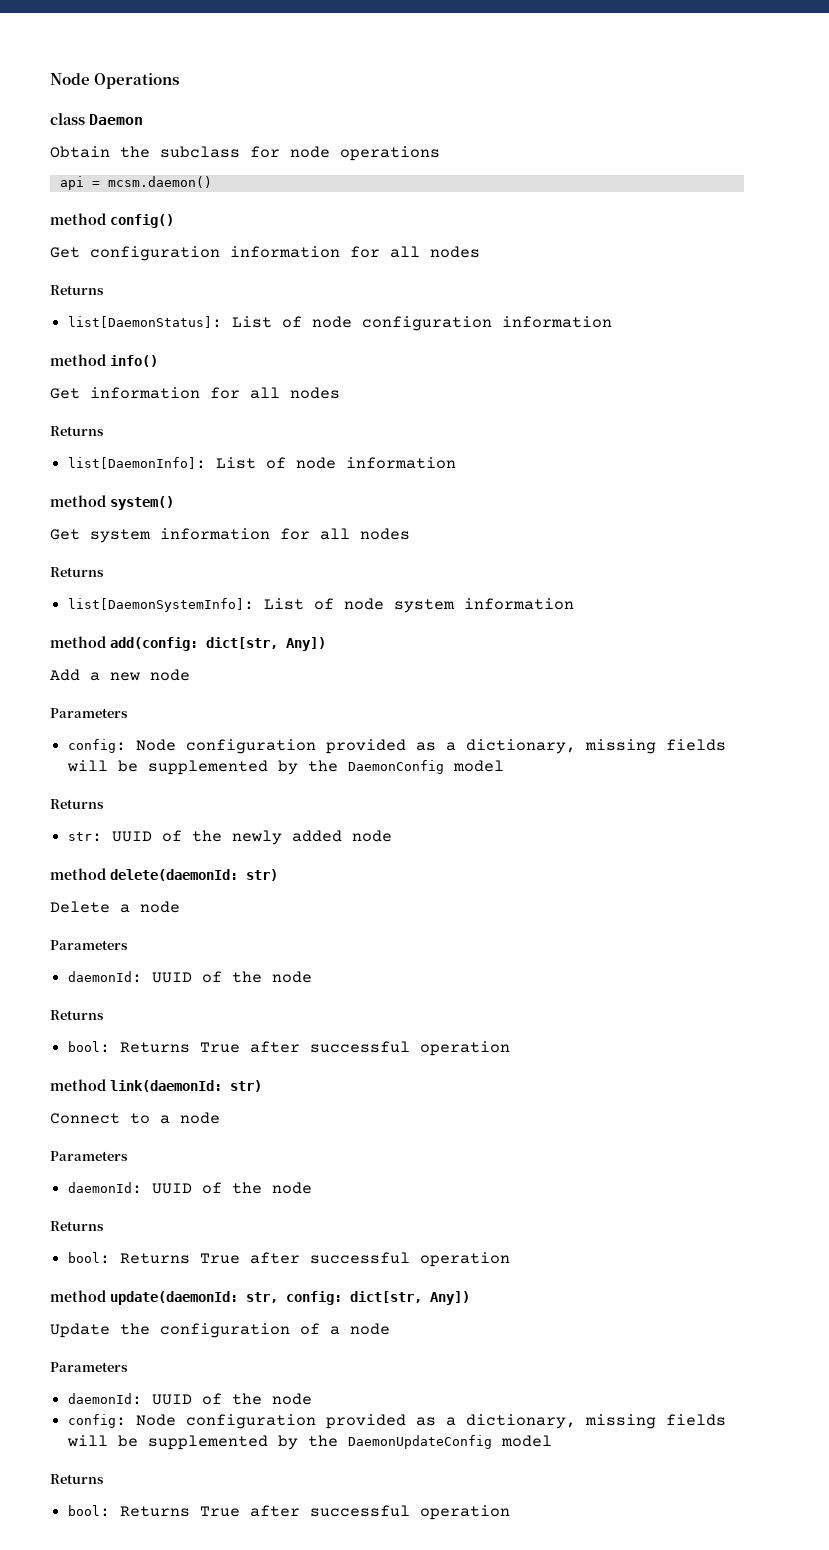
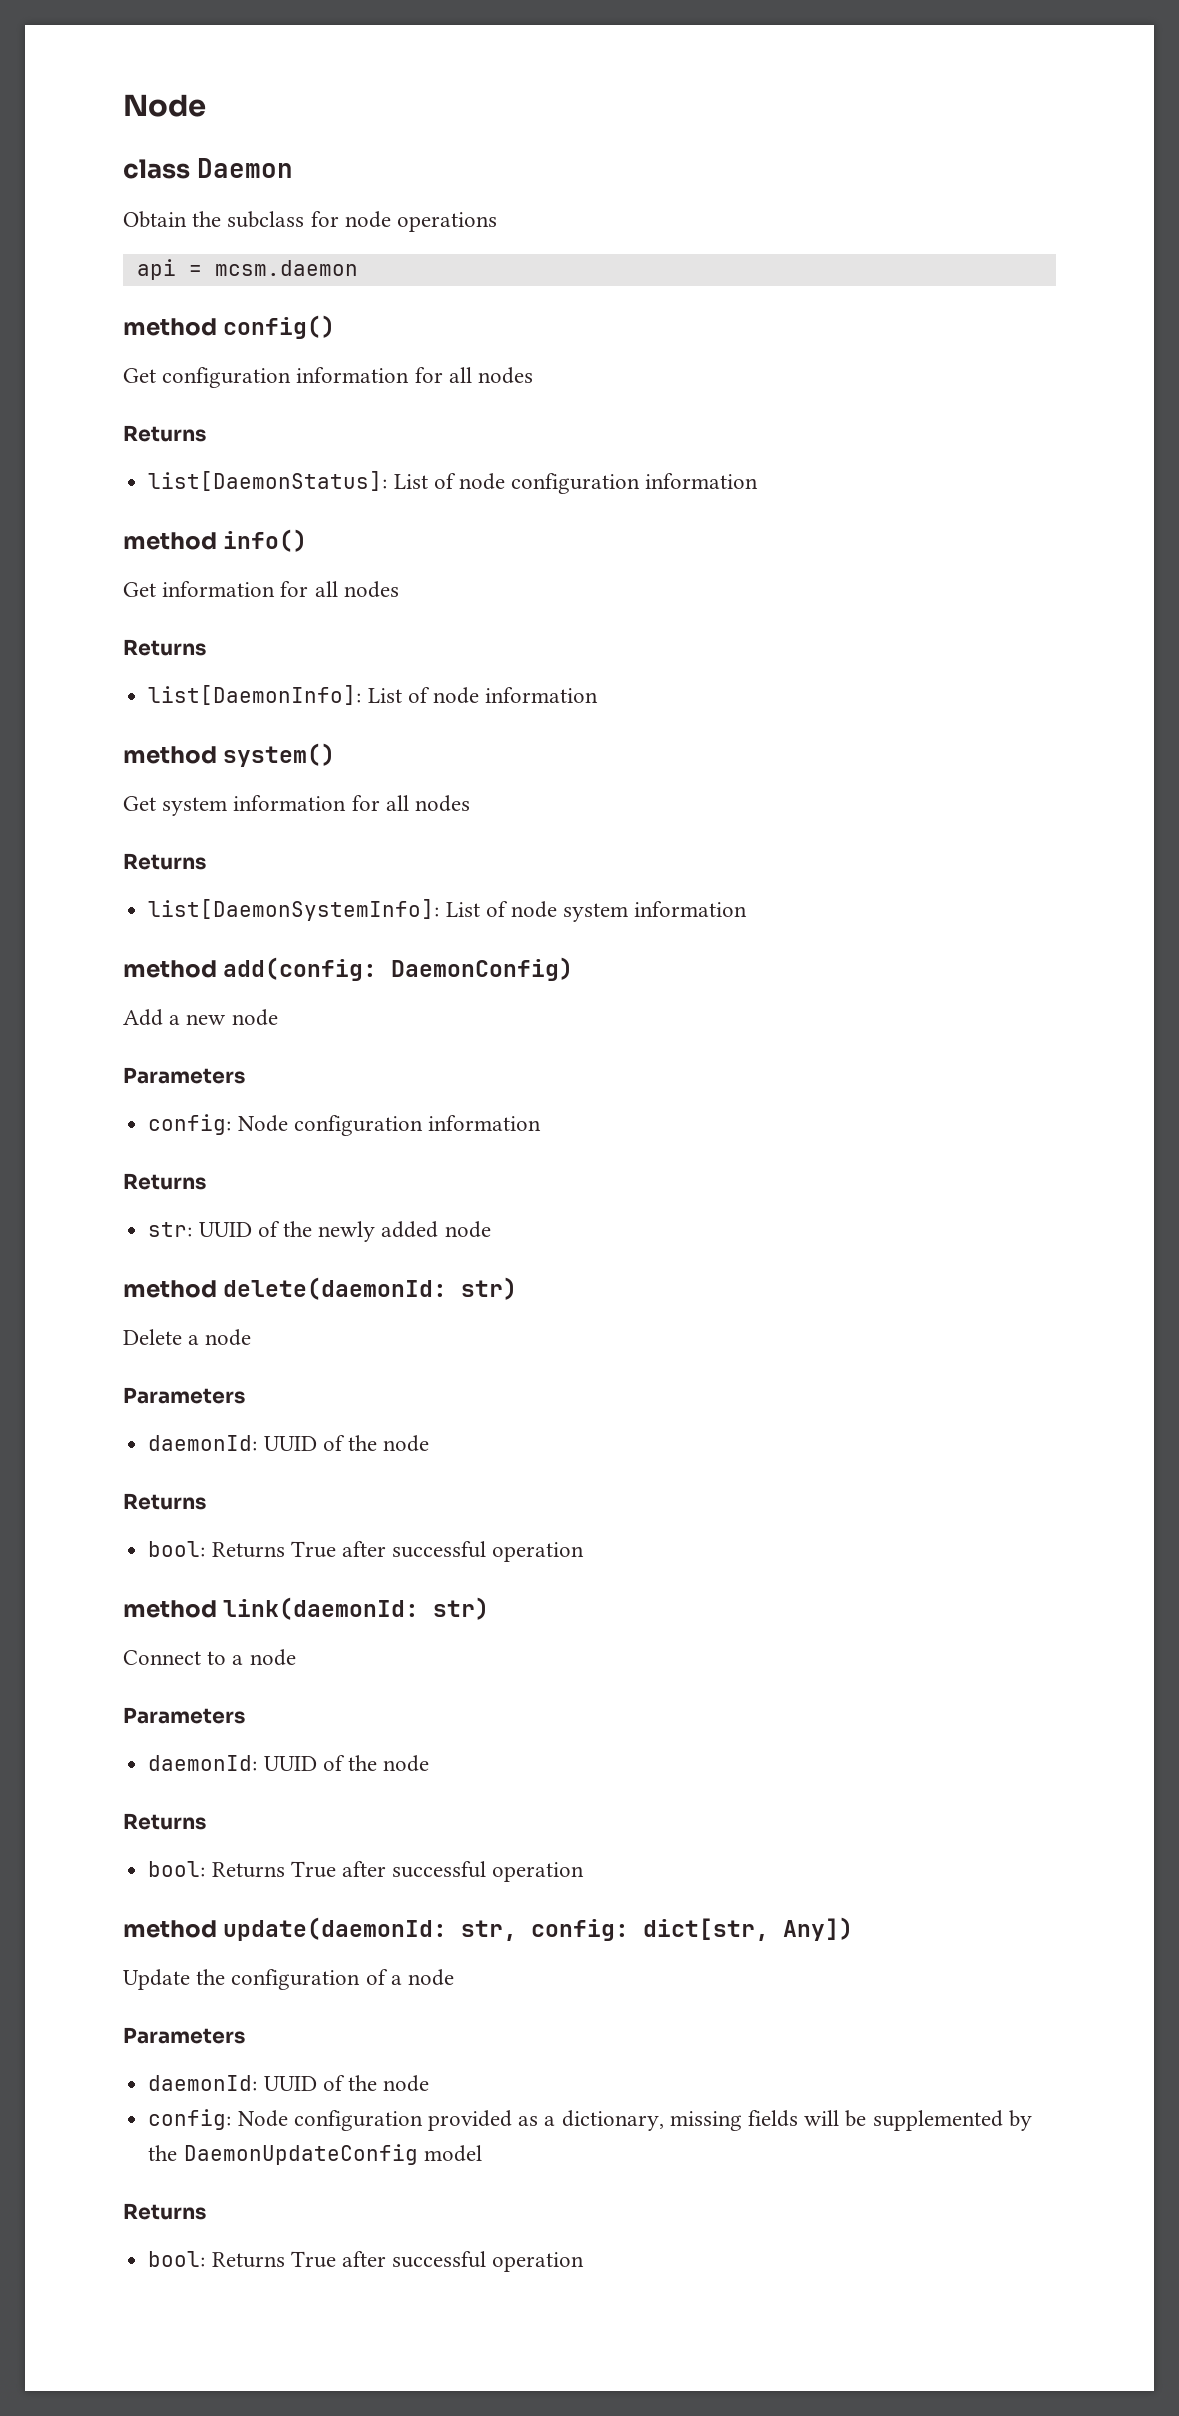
[50,73,180,89] Node Operations -> [123,94,206,117] Node
[107,176,212,188] mcsm.daemon() -> [214,260,358,276] mcsm.daemon
[206,637,326,651] dict[str, Any]) -> [391,957,574,981] DaemonConfig)
[326,739,727,754] [67,760,505,775] provided as a dictionary, missing fields will be supplemented by the DaemonConfig model -> [427,1115,541,1131] information

